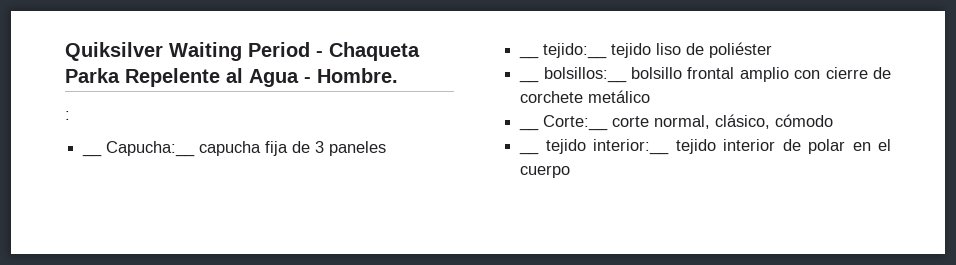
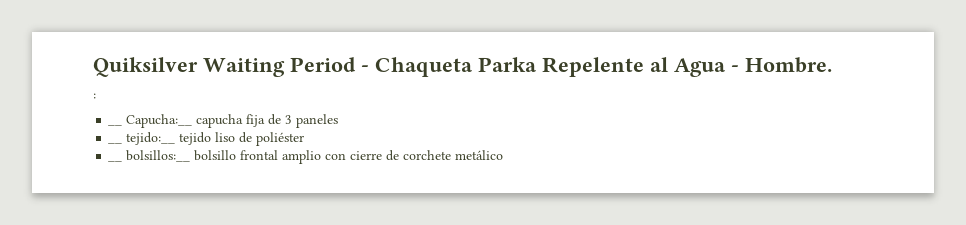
[519,114,834,131] [519,139,891,155] [520,165,571,178] // __ Corte:__ corte normal, clásico, cómodo // __ tejido interior:__ tejido interior de polar en el cuerpo -> (504, 155) none

